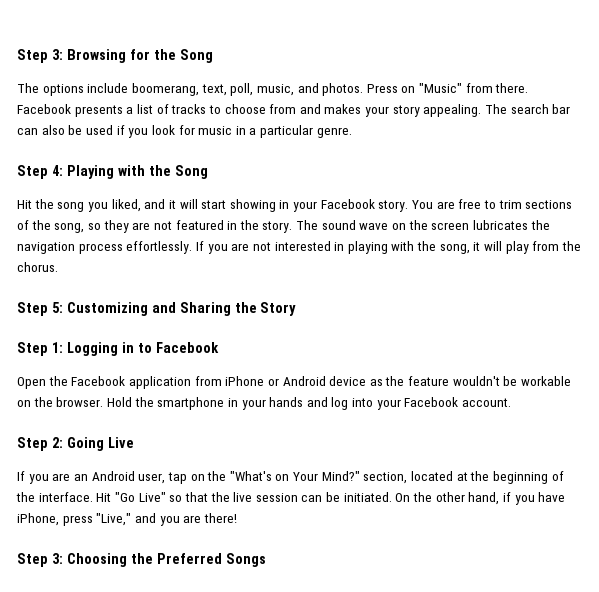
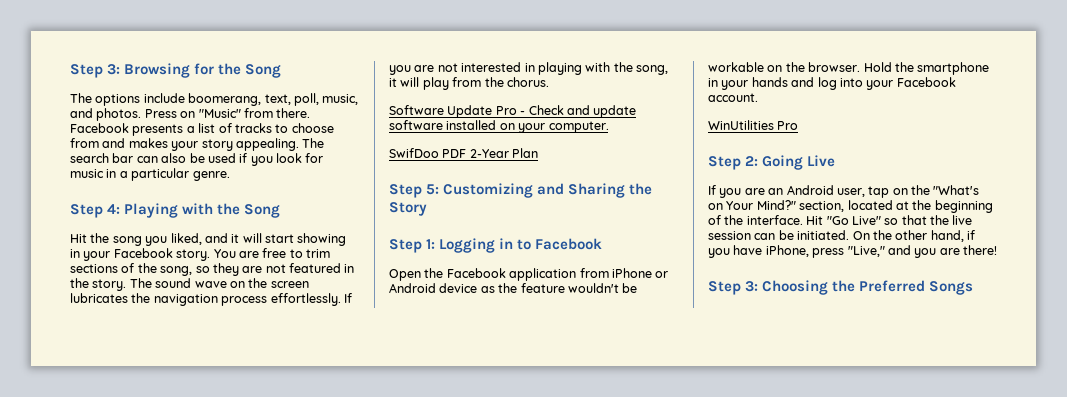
(58, 267) none -> [389,105,637,118] [389,120,609,133] [389,148,539,158] // Software Update Pro - Check and update software installed on your computer. // SwifDoo PDF 2-Year Plan
(512, 402) none -> [708,120,799,130] // WinUtilities Pro

